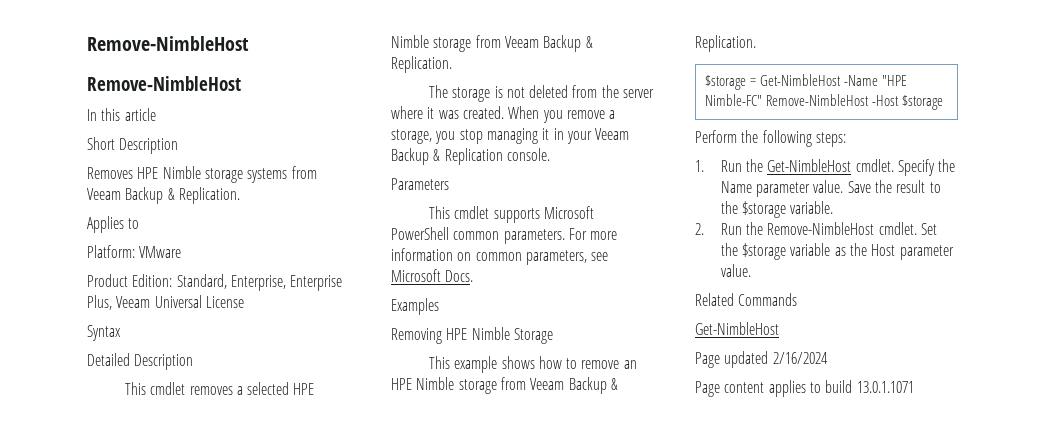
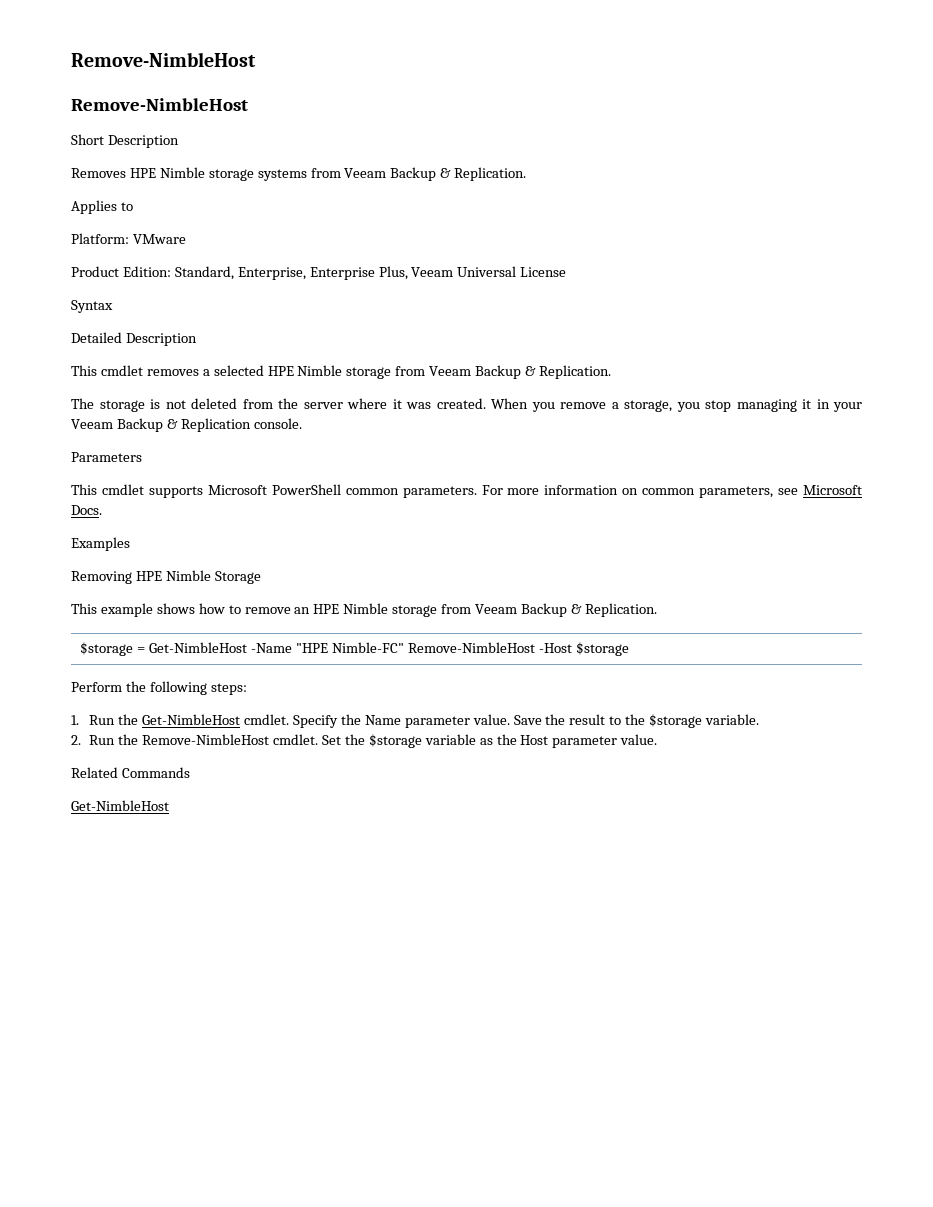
[87,108,156,121] // In this article -> (248, 104) none
[695,351,828,368] [695,380,914,397] // Page updated 2/16/2024 // Page content applies to build 13.0.1.1071 -> (169, 805) none

